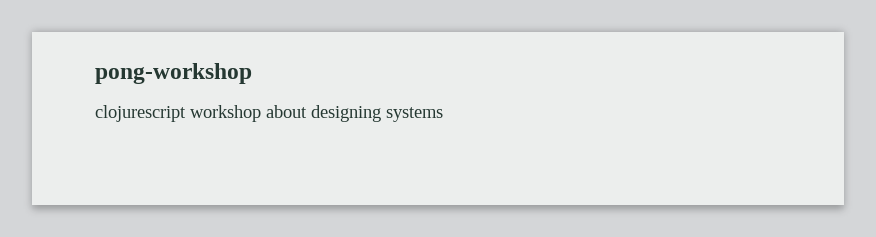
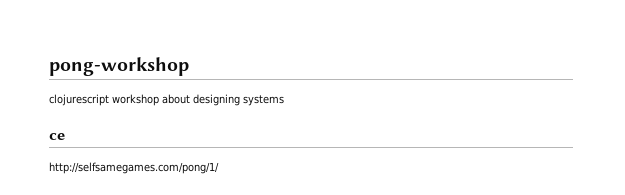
(443, 114) none -> [49,133,65,140] [49,162,219,174] // ce // http://selfsamegames.com/pong/1/

